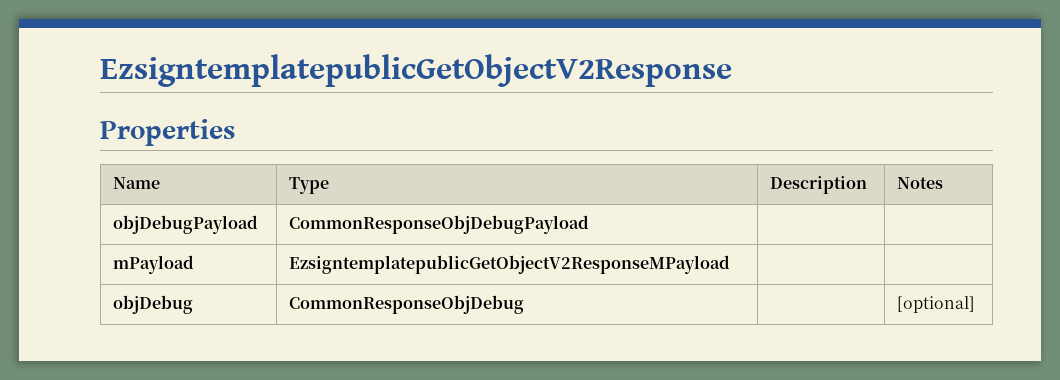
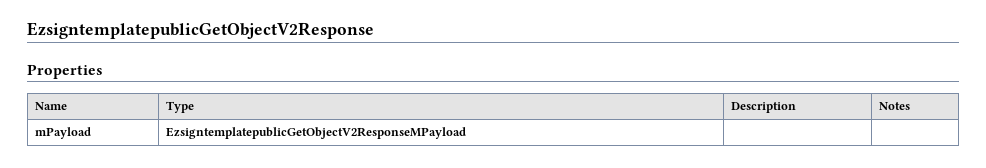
[112,215,258,234] [288,215,589,234] // objDebugPayload | CommonResponseObjDebugPayload | | -> (911, 106) none
[112,295,193,314] [288,295,524,314] [896,296,975,313] // objDebug | CommonResponseObjDebug | | [optional] -> (467, 133) none

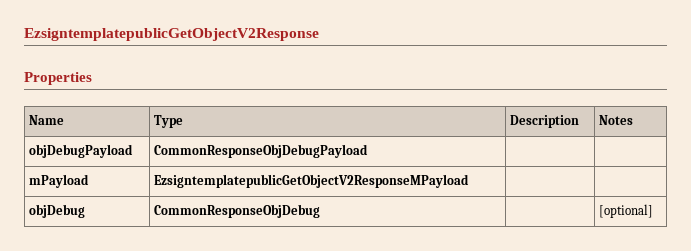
(911, 106) none -> [29,144,134,158] [154,144,369,158] // objDebugPayload | CommonResponseObjDebugPayload | |
(467, 133) none -> [29,204,86,218] [154,204,321,218] [599,204,654,218] // objDebug | CommonResponseObjDebug | | [optional]

